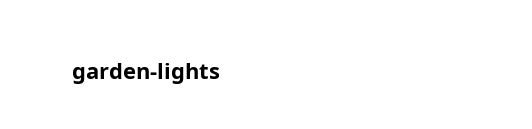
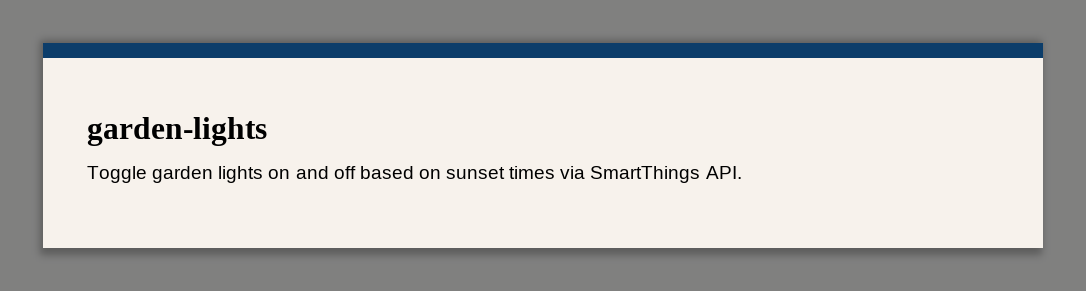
(220, 73) none -> [87,166,742,183] // Toggle garden lights on and off based on sunset times via SmartThings API.

